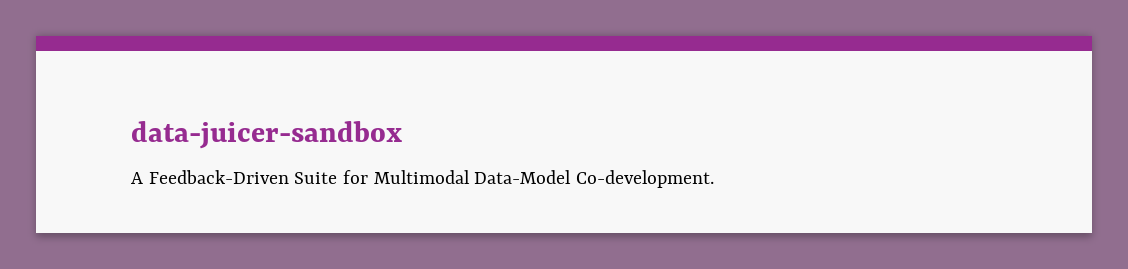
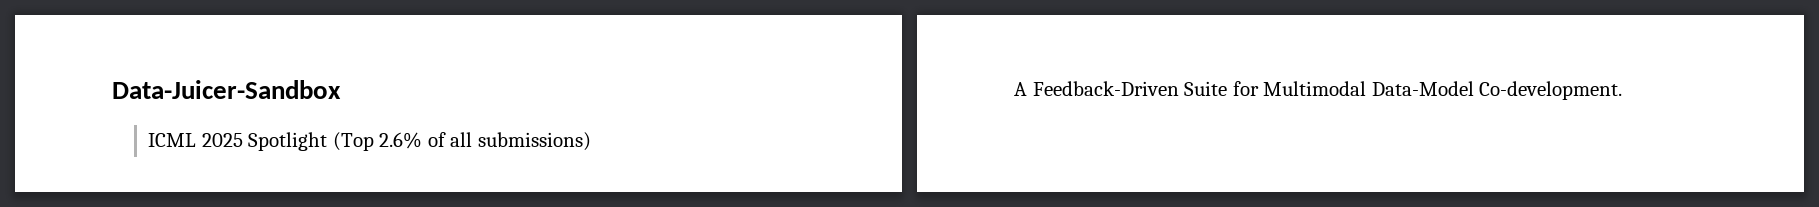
[131,121,402,149] data-juicer-sandbox -> [112,80,341,99] [148,132,591,151] Data-Juicer-Sandbox // ICML 2025 Spotlight (Top 2.6% of all submissions)

